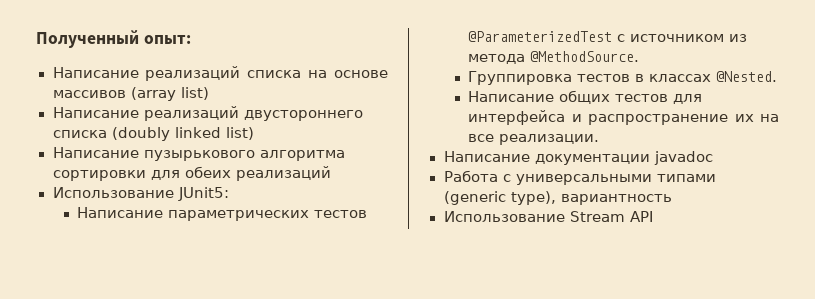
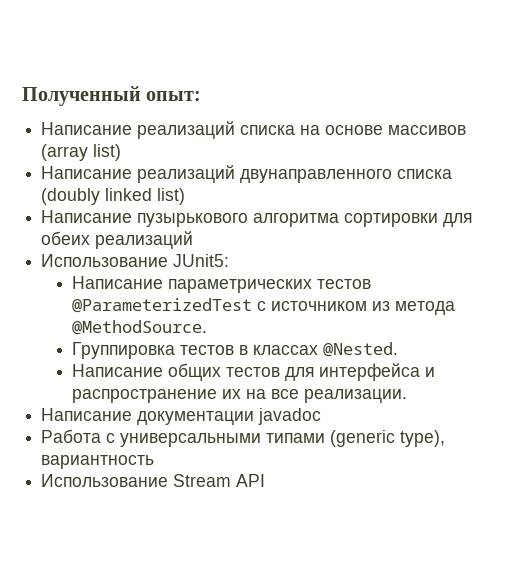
[243,110,363,121] двустороннего -> [240,169,393,183] двунаправленного

